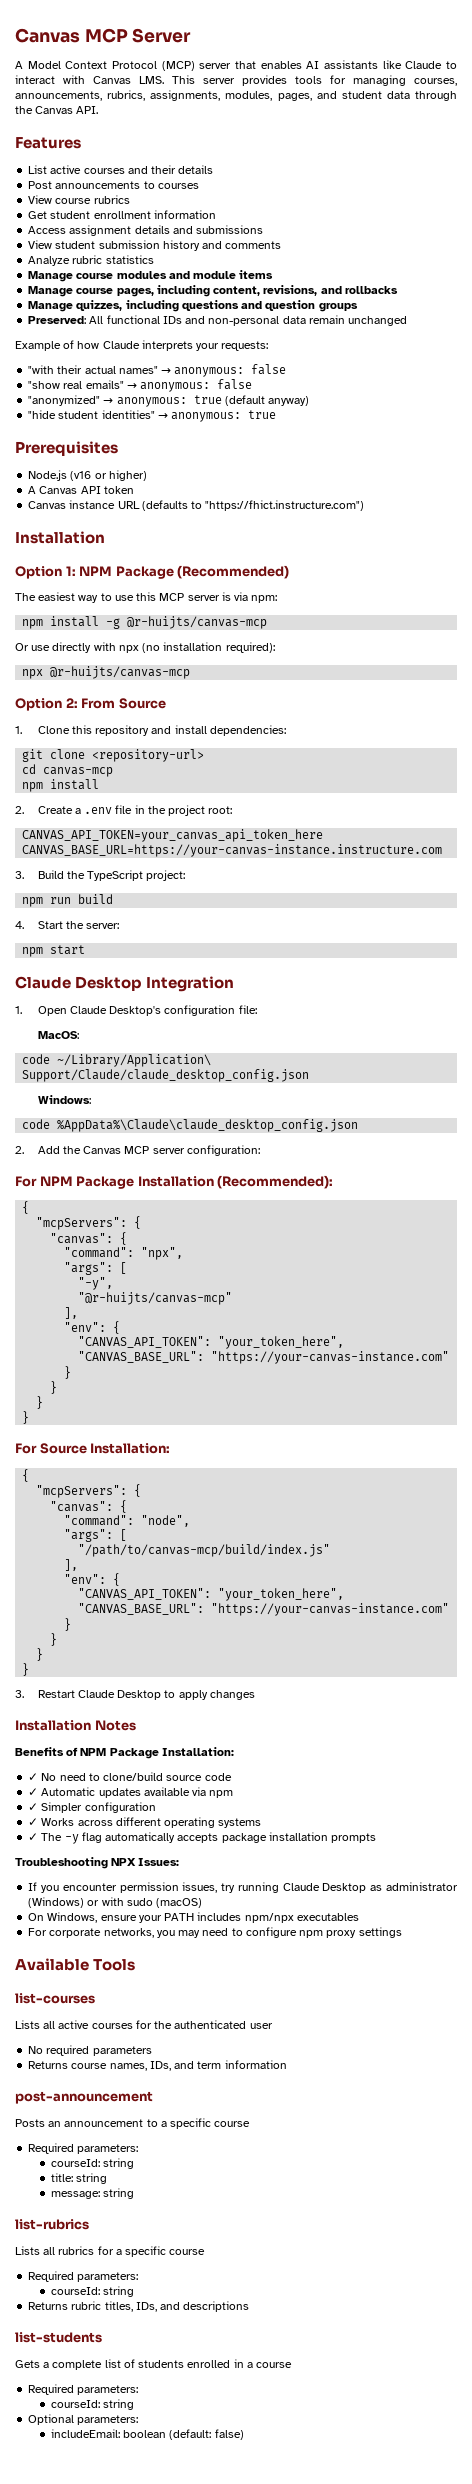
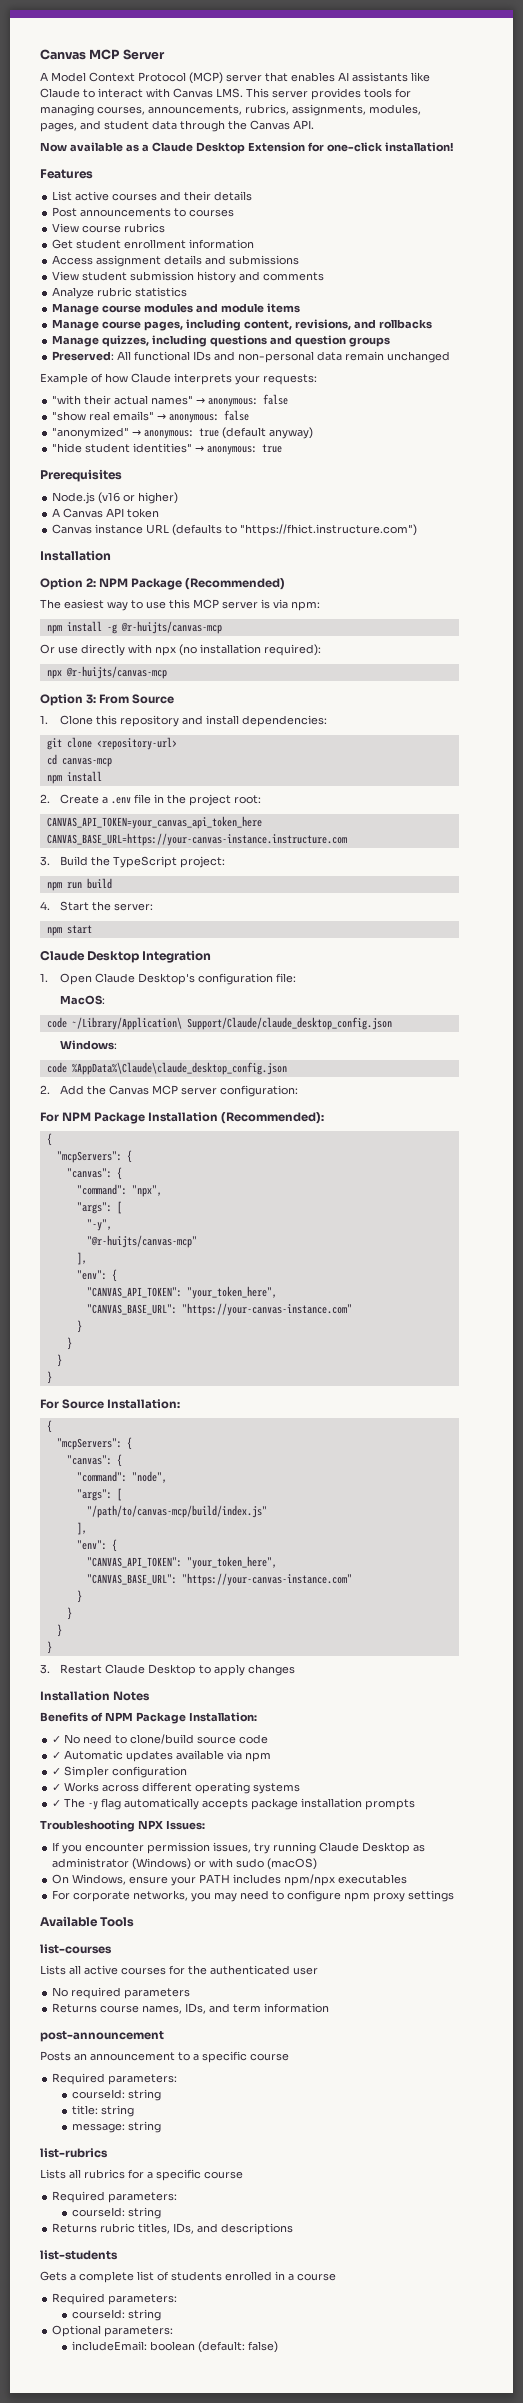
(99, 110) none -> [40,142,453,154] // Now available as a Claude Desktop Extension for one-click installation!
[65,566,76,576] 1: -> [86,578,97,587] 2:
[65,698,78,708] 2: -> [86,694,97,704] 3:

